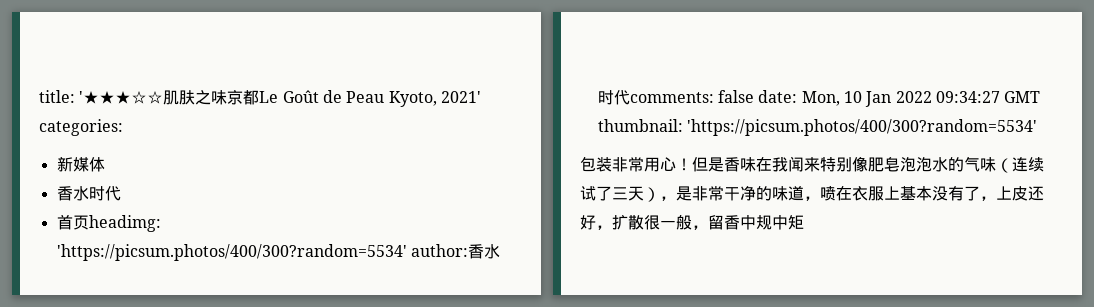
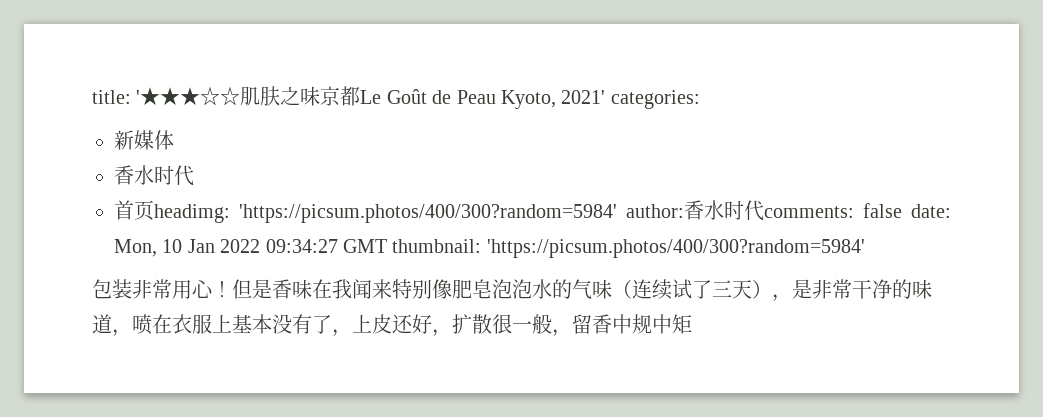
[56,244,407,261] 'https://picsum.photos/400/300?random=5534' -> [239,204,617,223] 'https://picsum.photos/400/300?random=5984'
[686,119,1037,136] 'https://picsum.photos/400/300?random=5534' -> [486,239,865,258] 'https://picsum.photos/400/300?random=5984'

